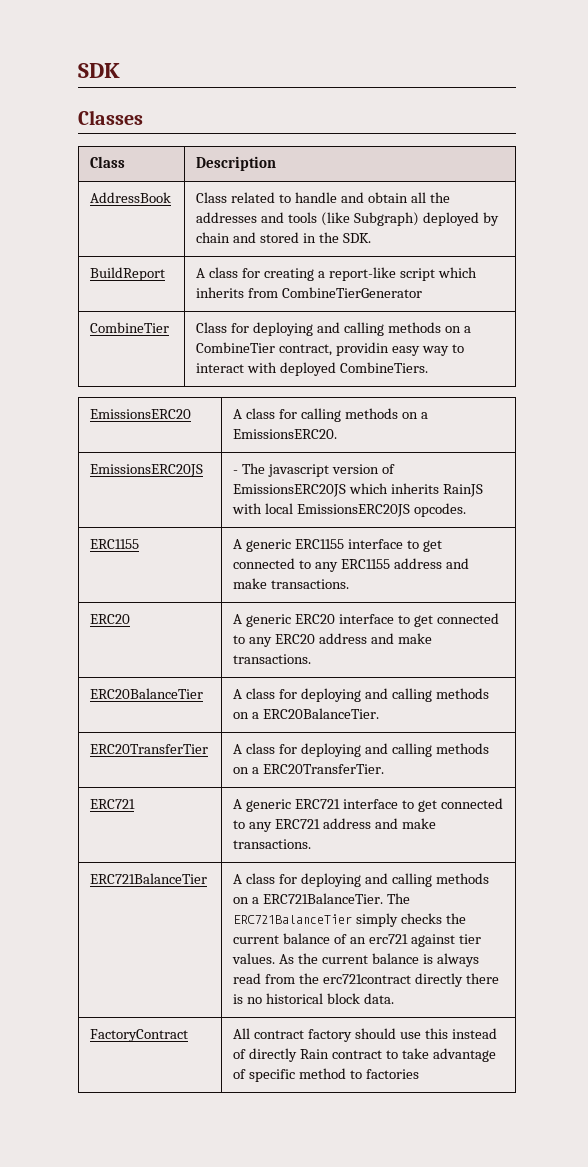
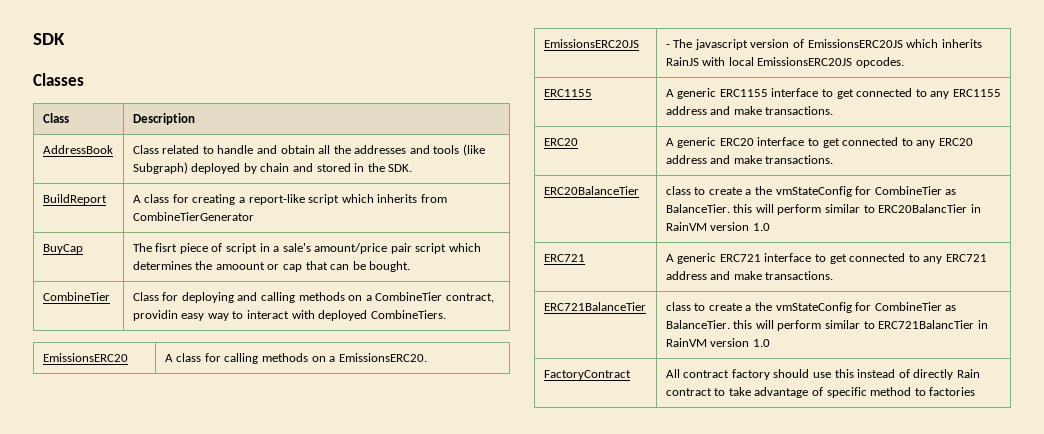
(422, 292) none -> [42,244,83,254] [132,243,481,254] [132,261,411,272] // BuyCap | The fisrt piece of script in a sale's amount/price pair script which determines the amoount or cap that can be bought.
[233,688,489,702] [233,708,379,719] [90,744,209,754] [233,743,489,757] [233,764,384,774] A class for deploying and calling methods on a ERC20BalanceTier. // ERC20TransferTier | A class for deploying and calling methods on a ERC20TransferTier. -> [665,186,957,197] [665,204,981,215] [665,222,770,231] class to create a the vmStateConfig for CombineTier as BalanceTier. this will perform similar to ERC20BalancTier in RainVM version 1.0
[233,873,489,887] [233,893,410,904] [233,913,466,927] [233,933,481,947] [232,953,479,967] [233,973,499,987] [233,993,394,1004] A class for deploying and calling methods on a ERC721BalanceTier. The ERC721BalanceTier simply checks the current balance of an erc721 against tier values. As the current balance is always read from the erc721contract directly there is no historical block data. -> [665,302,957,313] [665,320,988,331] [665,338,770,347] class to create a the vmStateConfig for CombineTier as BalanceTier. this will perform similar to ERC721BalancTier in RainVM version 1.0

